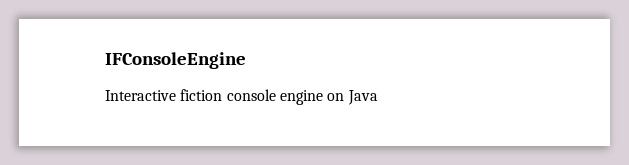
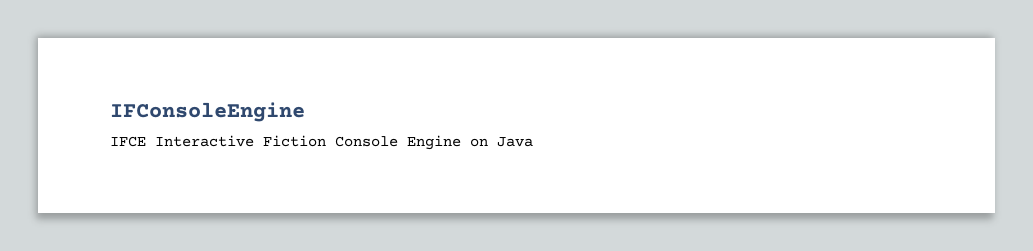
[105,89,323,105] Interactive fiction console engine -> [110,135,461,150] IFCE Interactive Fiction Console Engine

